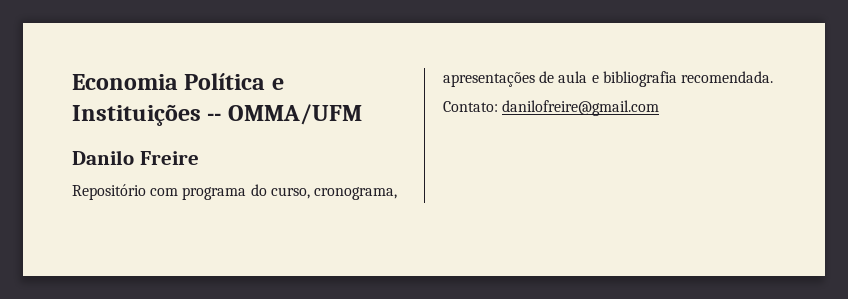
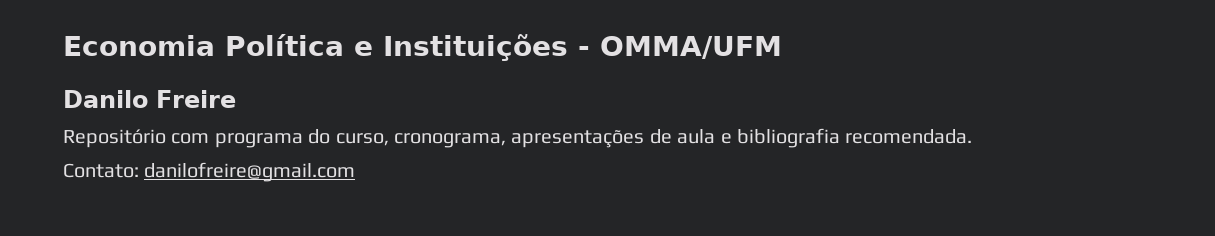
[207,113,222,121] -- -> [578,46,590,56] -

